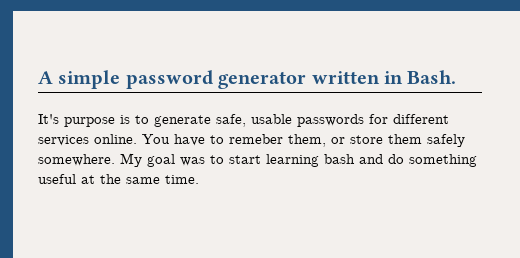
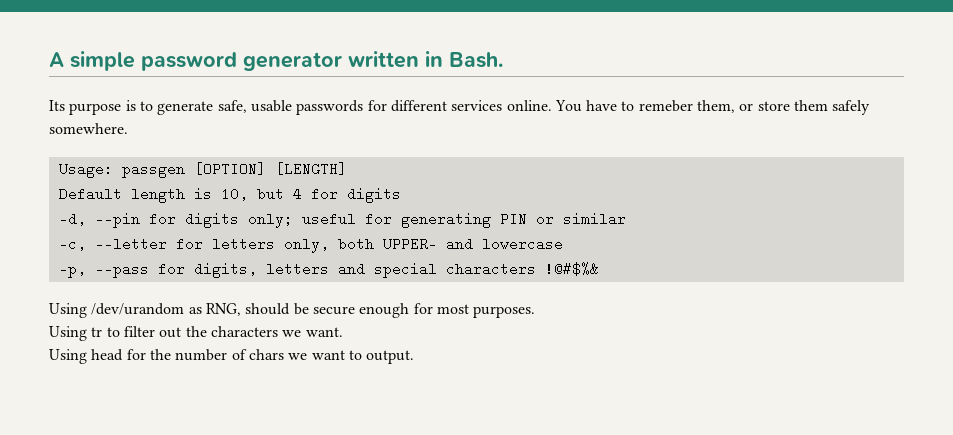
[38,114,59,124] It's -> [49,100,65,111] Its
[120,153,477,167] [38,174,199,184] My goal was to start learning bash and do something useful at the same time. -> [58,162,347,178] [58,187,401,203] [58,212,626,228] [58,237,563,253] [58,262,599,278] [49,303,536,318] [49,326,343,341] [49,349,415,364] // Usage: passgen [OPTION] [LENGTH] // Default length is 10, but 4 for digits // -d, --pin for digits only; useful for generating PIN or similar // -c, --letter for letters only, both UPPER- and lowercase // -p, --pass for digits, letters and special characters !@#$%& // Using /dev/urandom as RNG, should be secure enough for most purposes. // Using tr to filter out the characters we want. // Using head for the number of chars we want to output.

